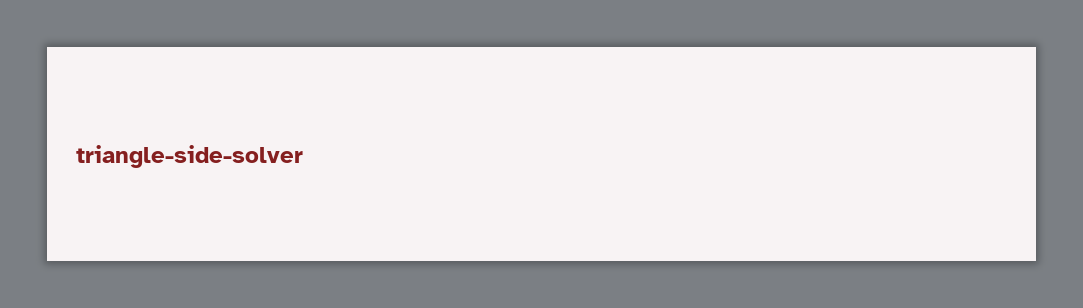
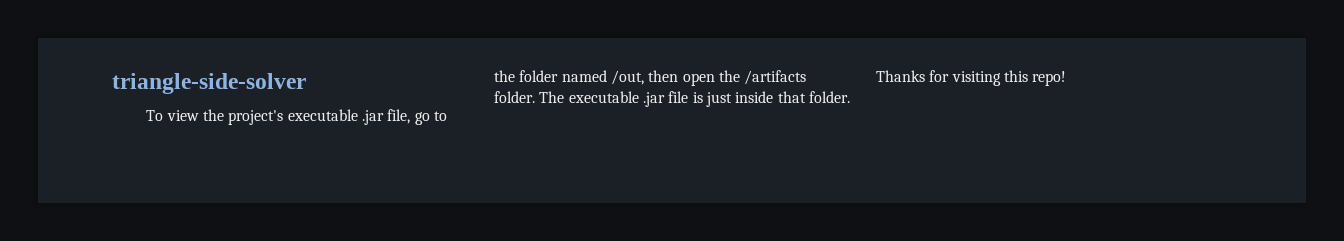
(303, 156) none -> [146,109,447,125] [494,70,807,86] [494,91,850,107] [876,70,1067,86] // To view the project's executable .jar file, go to the folder named /out, then open the /artifacts folder. The executable .jar file is just inside that folder. Thanks for visiting this repo!

